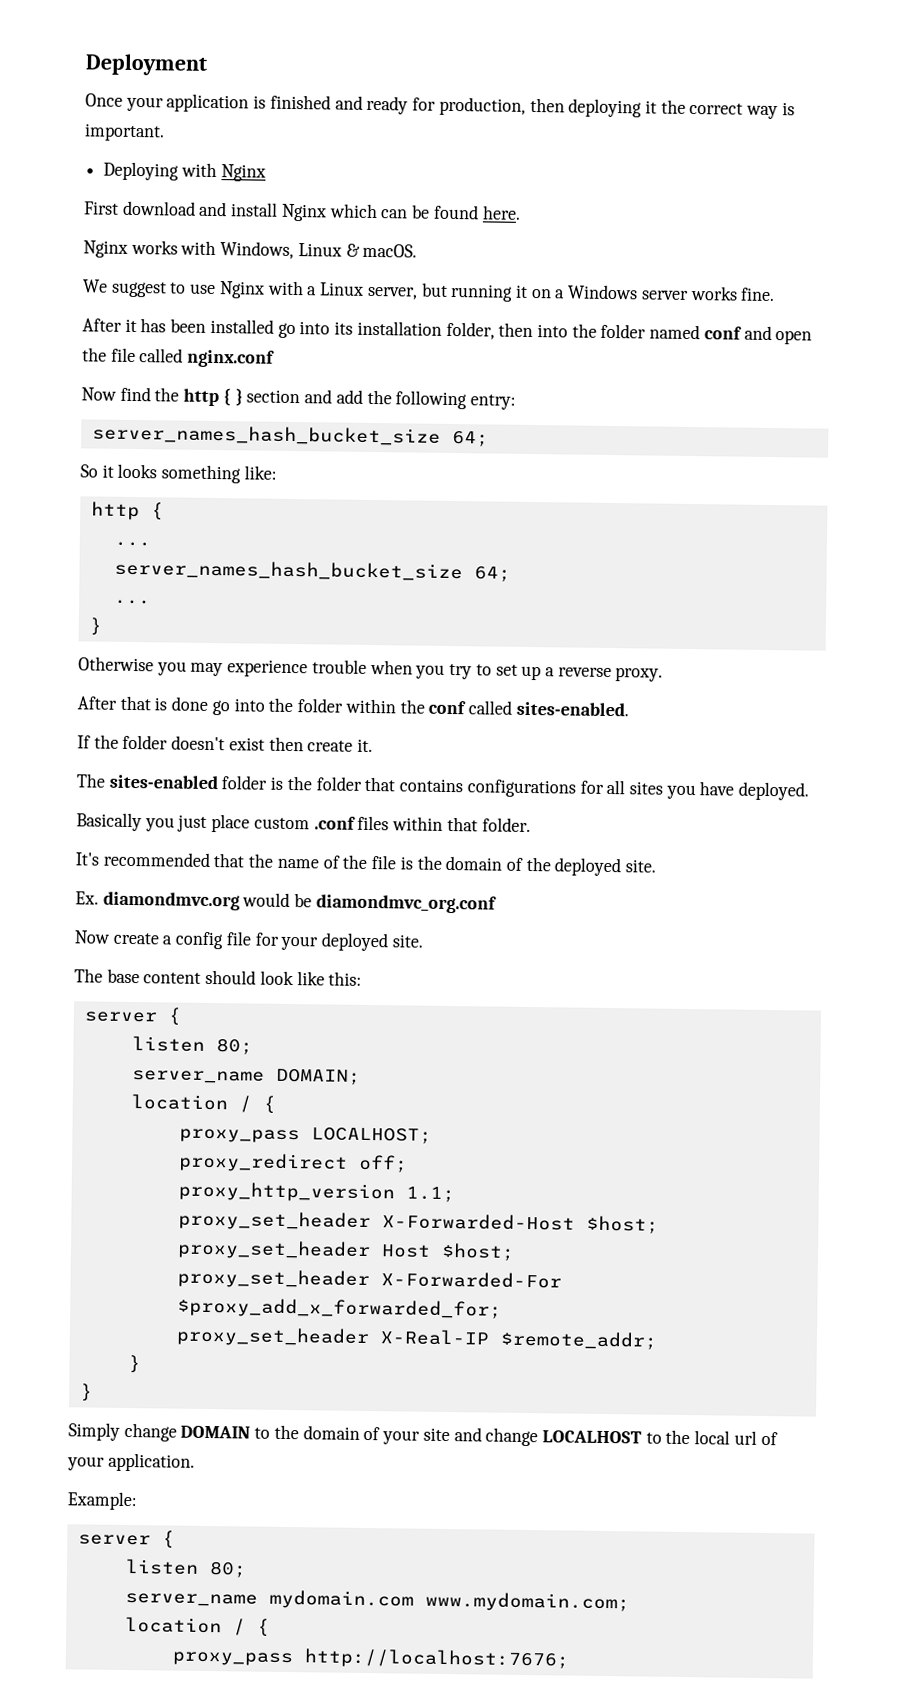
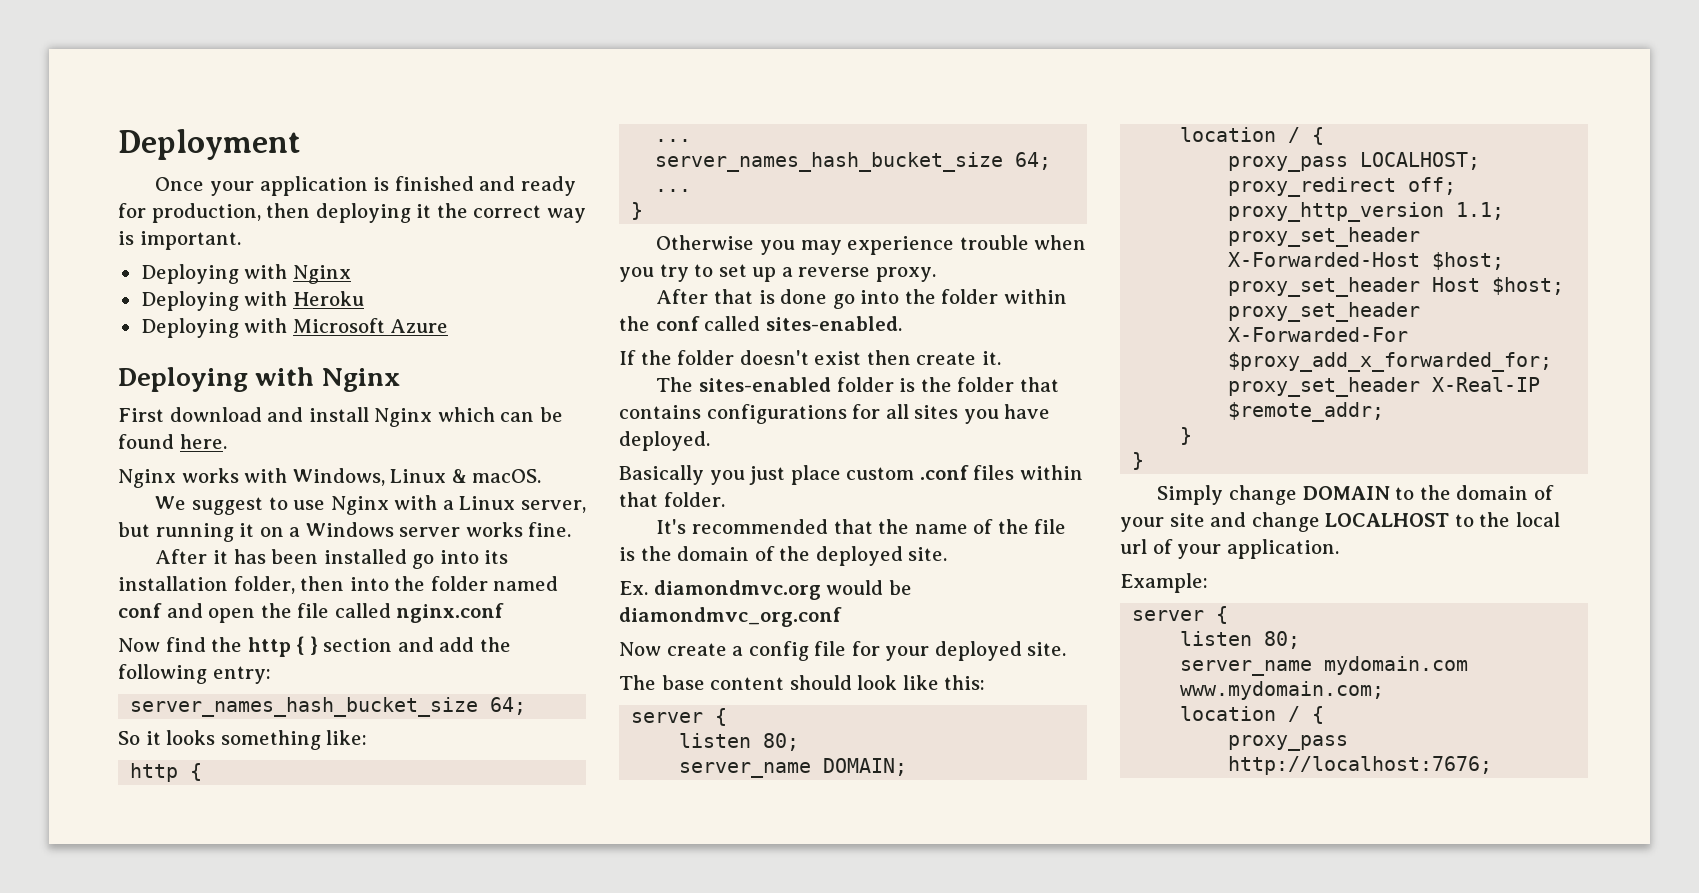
(266, 173) none -> [140,291,364,311] [140,318,449,338] [118,367,400,392] // Deploying with Heroku // Deploying with Microsoft Azure // Deploying with Nginx

